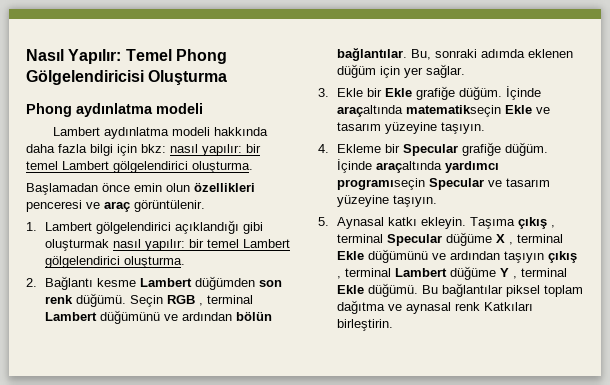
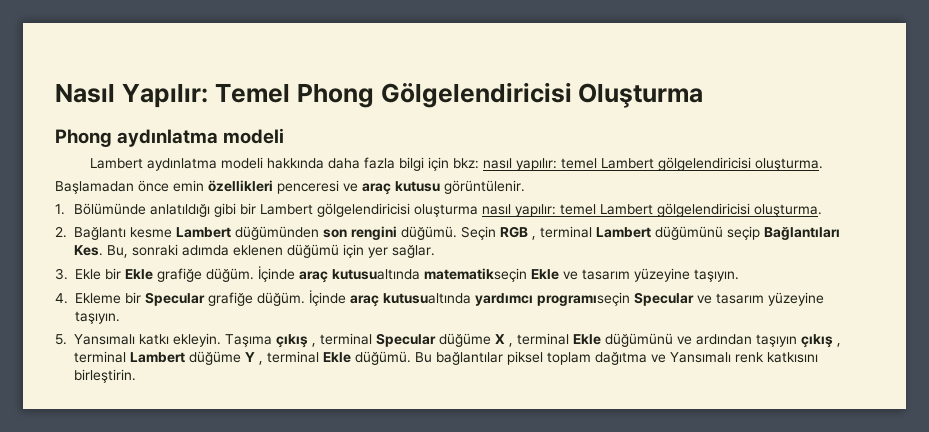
[246,144,261,153] [26,161,188,173] bir temel Lambert gölgelendirici -> [561,157,752,171] temel Lambert gölgelendiricisi
[166,183,190,192] olun -> (204, 186) none
(130, 206) none -> [395,181,440,192] kutusu
[44,220,263,234] [44,239,290,251] [44,256,120,268] Lambert gölgelendirici açıklandığı gibi oluşturmak nasıl yapılır: bir temel Lambert gölgelendirici -> [74,203,751,217] Bölümünde anlatıldığı gibi bir Lambert gölgelendiricisi oluşturma nasıl yapılır: temel Lambert gölgelendiricisi
[194,276,282,290] [44,295,73,304] düğümden son renk -> [235,226,398,240] düğümünden son rengini
[163,311,272,321] [336,48,407,61] ve ardından bölün bağlantılar. -> [727,226,841,240] [74,245,104,256] seçip Bağlantıları Kes.
[336,64,376,78] düğüm -> [287,244,340,258] düğümü
[336,105,403,117] araçaltında -> [299,269,420,283] araç kutusualtında
[375,161,442,173] araçaltında -> [350,293,471,307] araç kutusualtında
[336,217,384,229] Aynasal -> [74,334,136,345] Yansımalı
[405,302,533,314] aynasal renk Katkıları -> [670,352,819,363] Yansımalı renk katkısını

